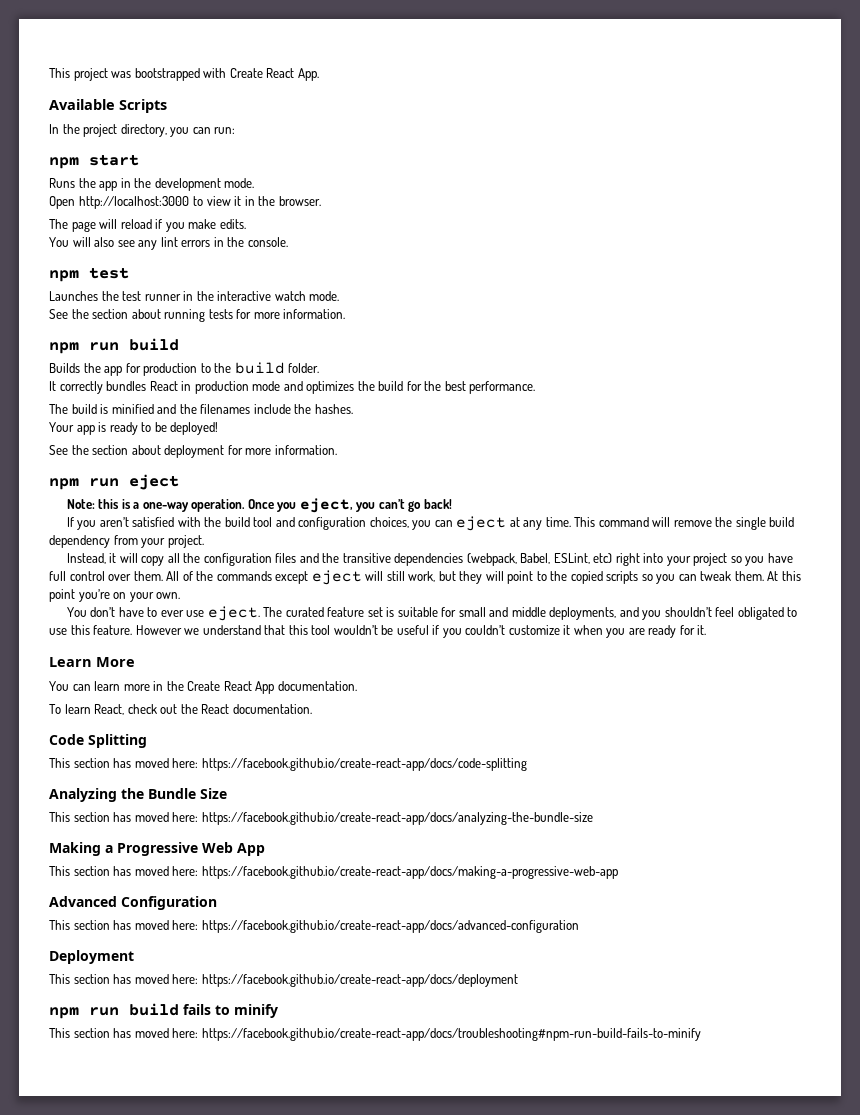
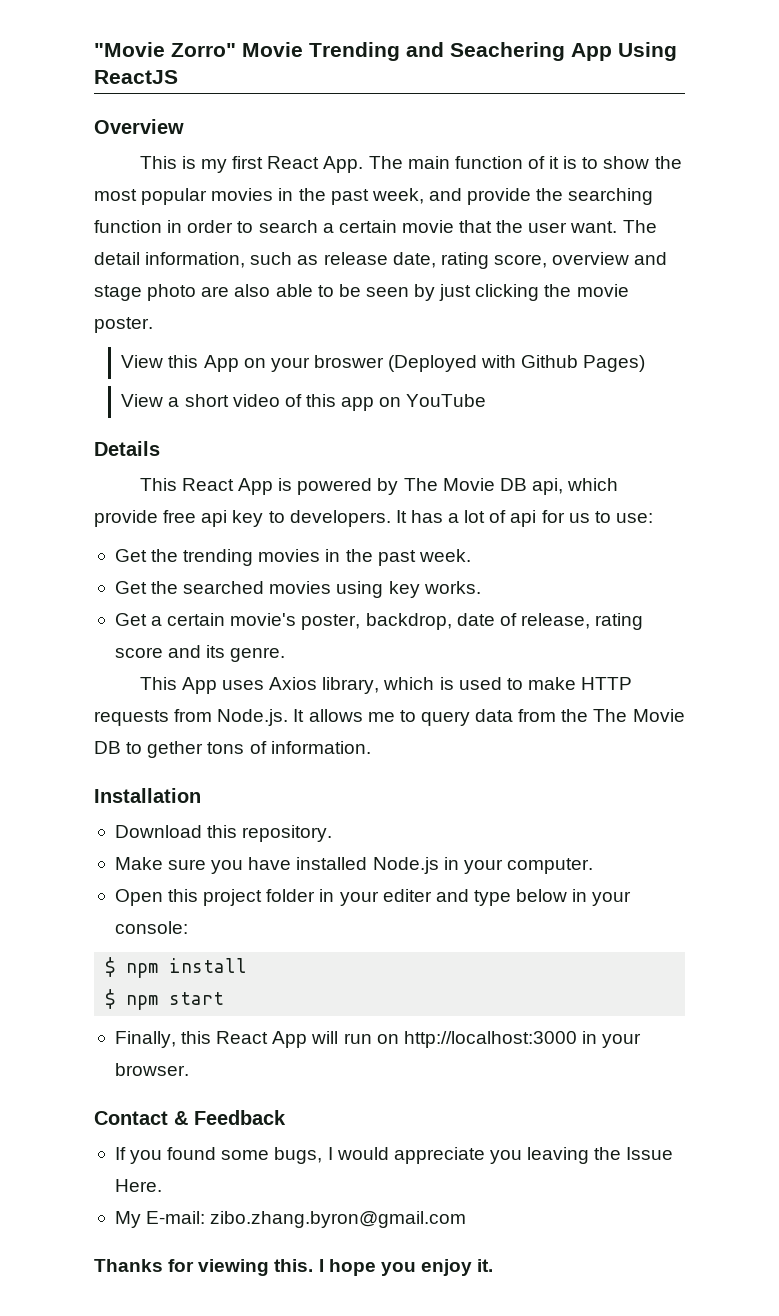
[49,68,319,81] [49,99,167,113] [49,124,236,137] [49,154,139,169] [49,178,255,191] [49,196,321,209] [49,219,246,232] [49,237,288,250] [49,267,129,282] [49,291,340,301] [49,309,346,322] [49,338,179,354] [49,362,320,376] [49,381,536,394] [49,404,353,414] [49,422,219,435] [49,445,337,458] [49,474,179,490] [66,498,452,513] [66,516,795,531] [49,535,204,548] [66,553,793,566] [49,570,801,585] [49,589,181,602] [66,606,798,621] [49,625,707,638] [49,657,135,667] [49,681,357,694] [49,704,312,715] [49,734,147,748] [49,758,527,771] [49,788,227,802] [49,812,593,825] [49,842,265,856] [49,866,618,879] [49,896,217,910] [49,920,579,933] [49,950,134,964] [49,974,518,987] [49,1003,278,1019] [49,1028,701,1041] This project was bootstrapped with Create React App. // Available Scripts // In the project directory, you can run: // npm start // Runs the app in the development mode. // Open http://localhost:3000 to view it in the browser. // The page will reload if you make edits. // You will also see any lint errors in the console. // npm test // Launches the test runner in the interactive watch mode. // See the section about running tests for more information. // npm run build // Builds the app for production to the build folder. // It correctly bundles React in production mode and optimizes the build for the best performance. // The build is minified and the filenames include the hashes. // Your app is ready to be deployed! // See the section about deployment for more information. // npm run eject // Note: this is a one-way operation. Once you eject, you can’t go back! // If you aren’t satisfied with the build tool and configuration choices, you can eject at any time. This command will remove the single build dependency from your project. // Instead, it will copy all the configuration files and the transitive dependencies (webpack, Babel, ESLint, etc) right into your project so you have full control over them. All of the commands except eject will still work, but they will point to the copied scripts so you can tweak them. At this point you’re on your own. // You don’t have to ever use eject. The curated feature set is suitable for small and middle deployments, and you shouldn’t feel obligated to use this feature. However we understand that this tool wouldn’t be useful if you couldn’t customize it when you are ready for it. // Learn More // You can learn more in the Create React App documentation. // To learn React, check out the React documentation. // Code Splitting // This section has moved here: https://facebook.github.io/create-react-app/docs/code-splitting // Analyzing the Bundle Size // This section has moved here: https://facebook.github.io/create-react-app/docs/analyzing-the-bundle-size // Making a Progressive Web App // This section has moved here: https://facebook.github.io/create-react-app/docs/making-a-progressive-web-app // Advanced Configuration // This section has moved here: https://facebook.github.io/create-react-app/docs/advanced-configuration // Deployment // This section has moved here: https://facebook.github.io/create-react-app/docs/deployment // npm run build fails to minify // This section has moved here: https://facebook.github.io/create-react-app/docs/troubleshooting#npm-run-build-fails-to-minify -> [94,42,677,61] [94,70,178,84] [94,119,184,134] [139,156,682,173] [94,188,654,205] [94,220,657,233] [94,252,668,269] [94,284,629,301] [94,317,153,333] [121,355,646,372] [121,394,487,411] [94,441,160,456] [139,478,619,495] [94,510,653,527] [114,549,471,566] [114,581,481,598] [114,613,644,630] [114,645,286,662] [139,677,633,694] [94,709,685,726] [94,741,371,758] [94,788,201,803] [114,825,333,842] [114,857,593,874] [114,889,632,906] [114,921,188,934] [105,957,248,978] [105,989,225,1010] [114,1031,642,1048] [114,1063,189,1076] [94,1110,286,1125] [114,1147,674,1164] [114,1179,162,1192] [114,1211,467,1228] [94,1259,494,1276] "Movie Zorro" Movie Trending and Seachering App Using ReactJS // Overview // This is my first React App. The main function of it is to show the most popular movies in the past week, and provide the searching function in order to search a certain movie that the user want. The detail information, such as release date, rating score, overview and stage photo are also able to be seen by just clicking the movie poster. // View this App on your broswer (Deployed with Github Pages) // View a short video of this app on YouTube // Details // This React App is powered by The Movie DB api, which provide free api key to developers. It has a lot of api for us to use: // Get the trending movies in the past week. // Get the searched movies using key works. // Get a certain movie's poster, backdrop, date of release, rating score and its genre. // This App uses Axios library, which is used to make HTTP requests from Node.js. It allows me to query data from the The Movie DB to gether tons of information. // Installation // Download this repository. // Make sure you have installed Node.js in your computer. // Open this project folder in your editer and type below in your console: // $ npm install // $ npm start // Finally, this React App will run on http://localhost:3000 in your browser. // Contact & Feedback // If you found some bugs, I would appreciate you leaving the Issue Here. // My E-mail: zibo.zhang.byron@gmail.com // Thanks for viewing this. I hope you enjoy it.

